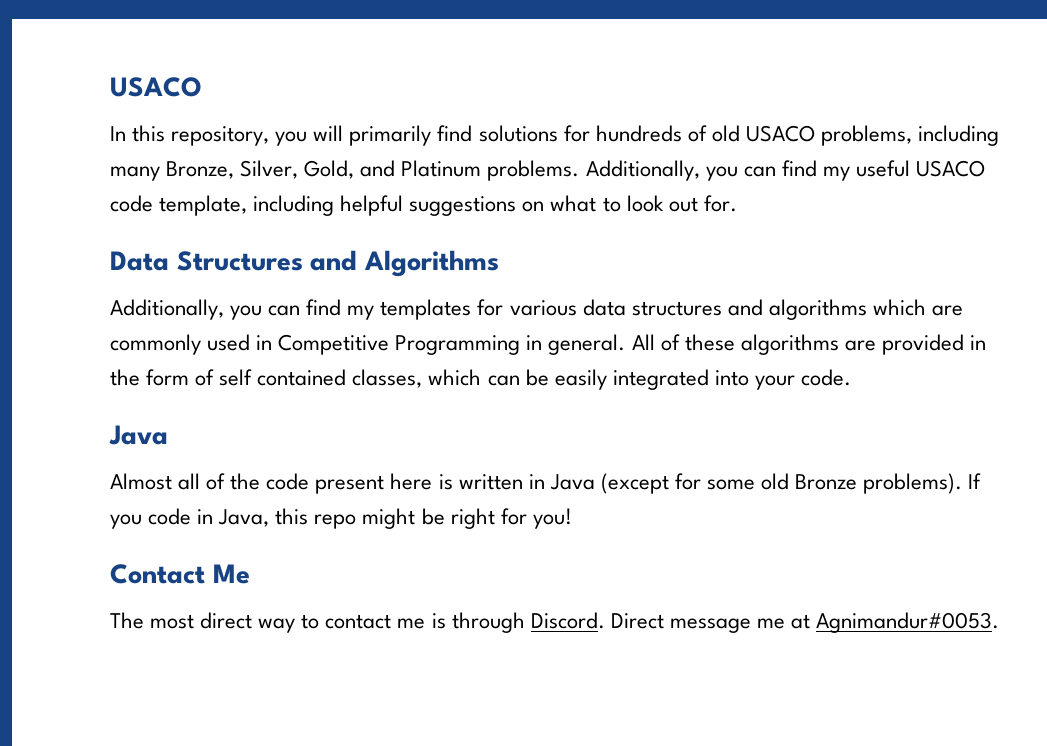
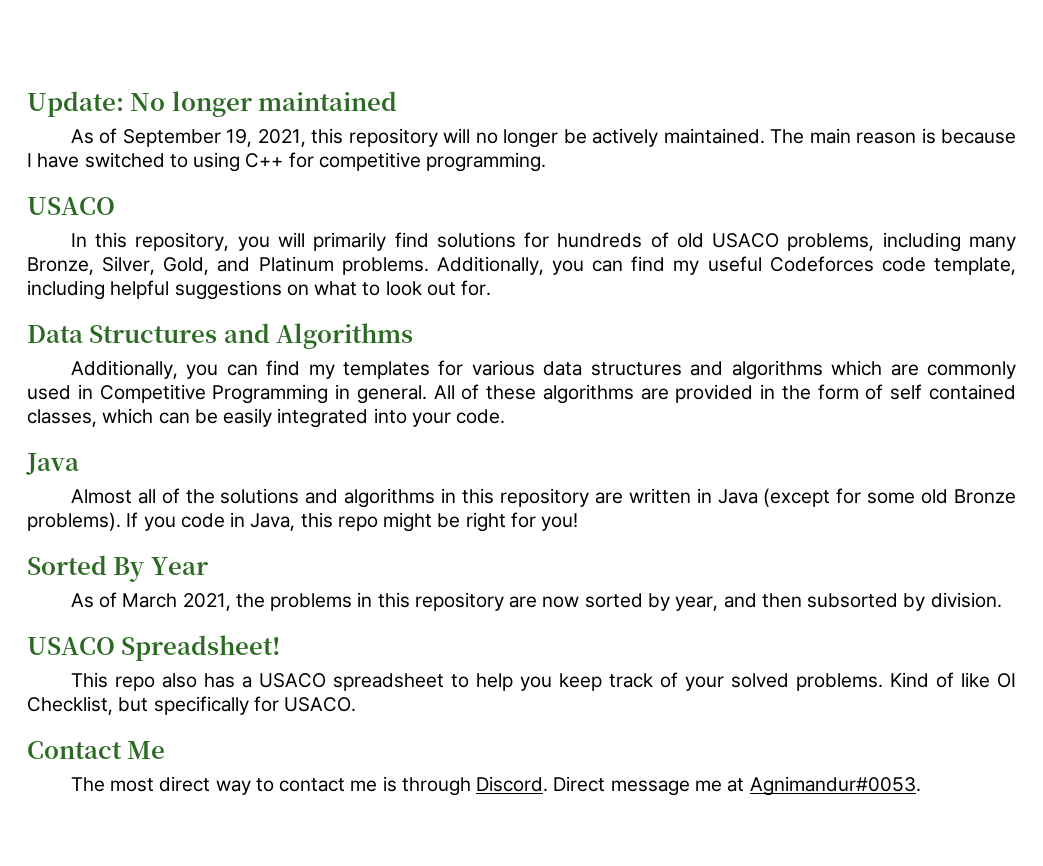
(110, 87) none -> [27,91,398,117] [70,128,1017,148] [27,152,547,172] Update: No longer maintained // As of September 19, 2021, this repository will no longer be actively maintained. The main reason is because I have switched to using C++ for competitive programming. //
[915,160,985,177] USACO -> [769,256,874,272] Codeforces
[266,473,453,494] code present here is -> [220,488,623,508] solutions and algorithms in this repository are
(572, 518) none -> [27,555,208,582] [70,592,1002,611] [27,635,282,661] [70,672,1017,691] [27,696,357,715] // Sorted By Year // As of March 2021, the problems in this repository are now sorted by year, and then subsorted by division. // USACO Spreadsheet! // This repo also has a USACO spreadsheet to help you keep track of your solved problems. Kind of like OI Checklist, but specifically for USACO.

